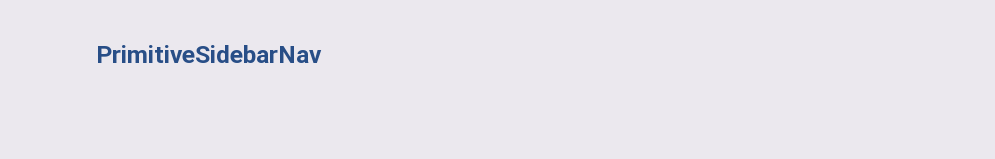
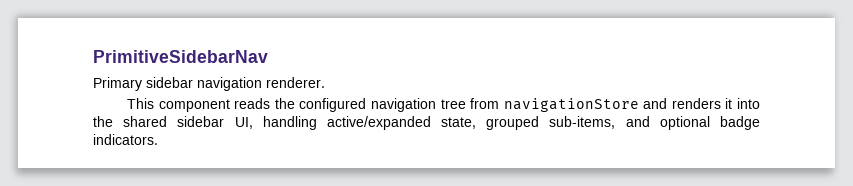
(322, 54) none -> [93,77,325,91] [127,98,761,112] [93,116,760,130] [93,134,158,145] // Primary sidebar navigation renderer. // This component reads the configured navigation tree from navigationStore and renders it into the shared sidebar UI, handling active/expanded state, grouped sub-items, and optional badge indicators.

